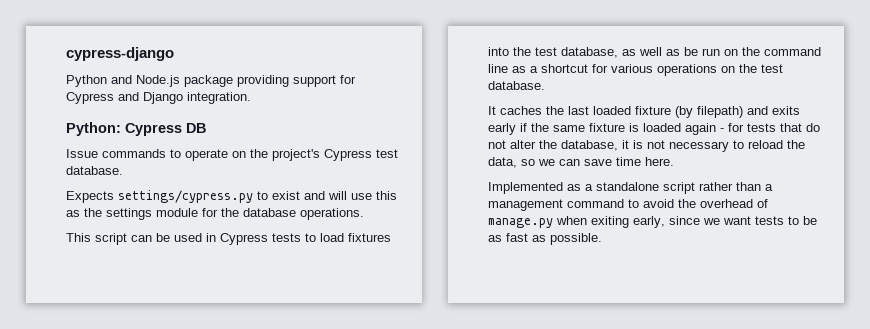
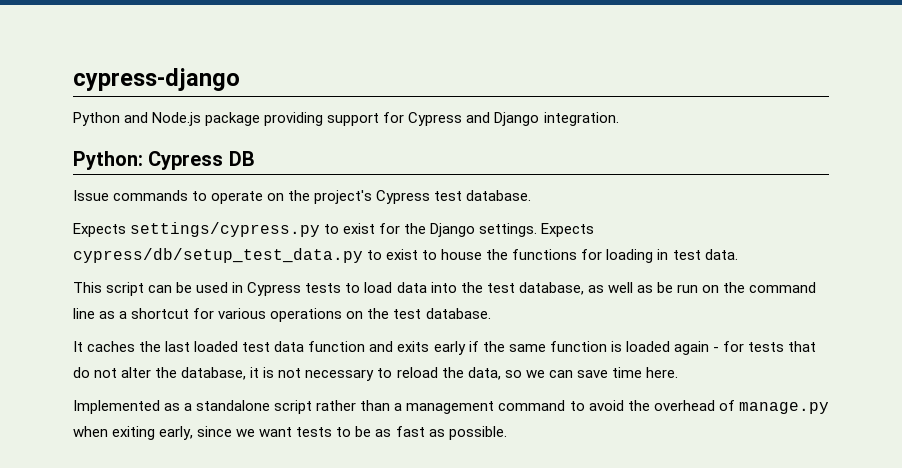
[304,191,397,200] [66,208,364,220] and will use this as the settings module for the database operations. -> [379,223,595,237] [73,248,738,263] for the Django settings. Expects cypress/db/setup_test_data.py to exist to house the functions for loading in test data.
[348,233,391,242] fixtures -> [396,282,427,293] data
[635,106,743,118] fixture (by filepath) -> [242,341,366,352] test data function
[589,123,625,132] fixture -> [549,341,607,352] function

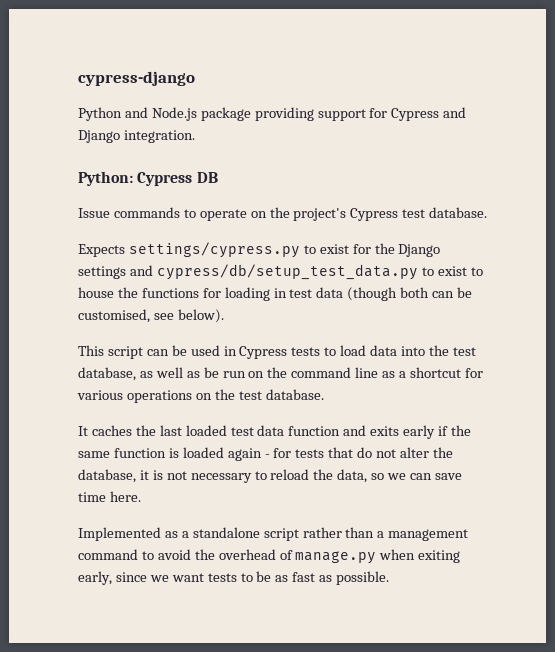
[479,223,595,237] settings. Expects -> [78,265,153,279] settings and
[704,249,738,260] data. -> [316,287,473,301] [78,309,224,323] data (though both can be customised, see below).

